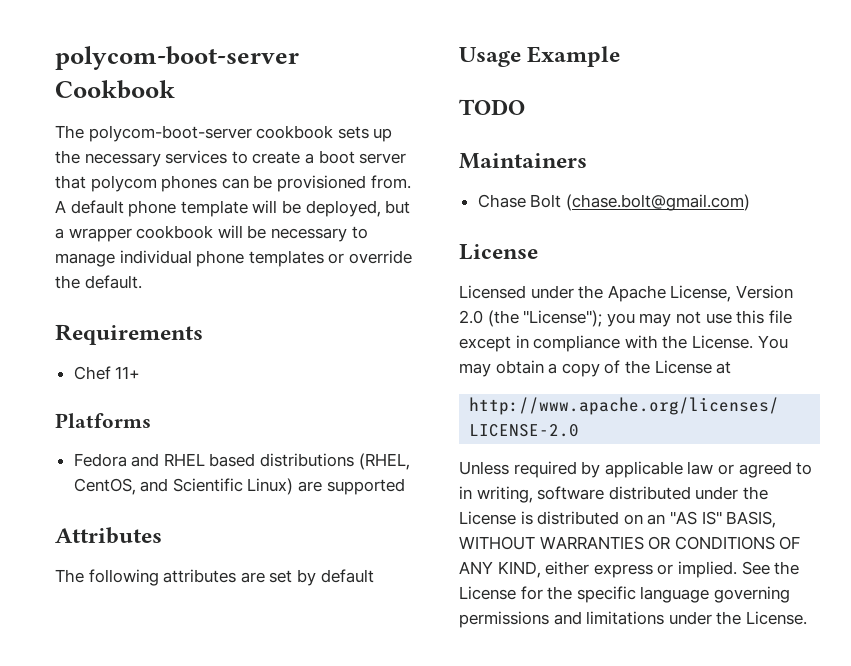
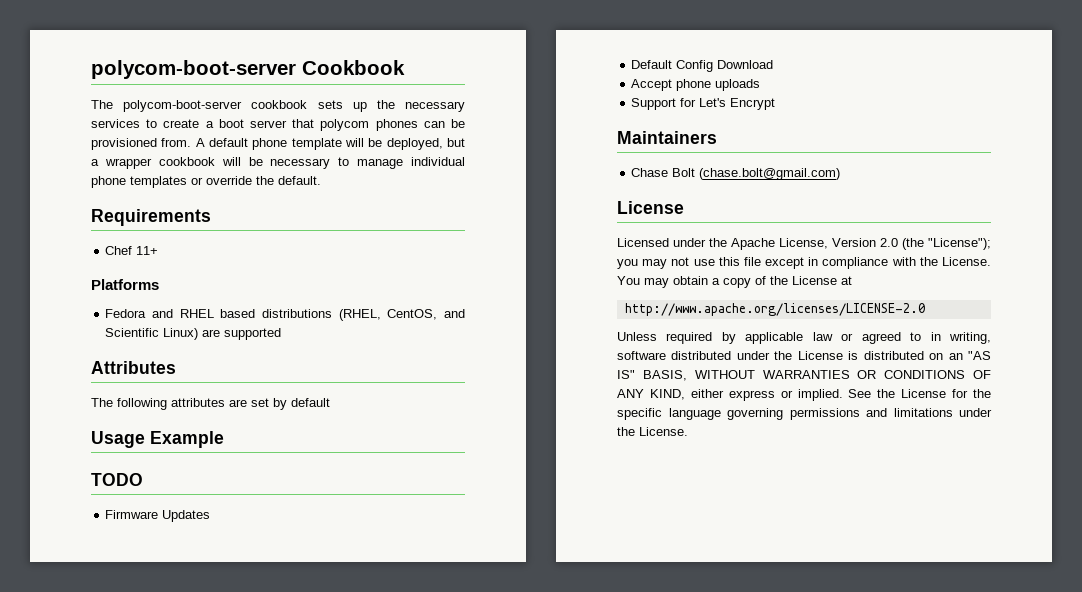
(525, 107) none -> [105,510,211,522] [631,60,774,72] [631,79,761,91] [631,98,776,110] // Firmware Updates // Default Config Download // Accept phone uploads // Support for Let's Encrypt

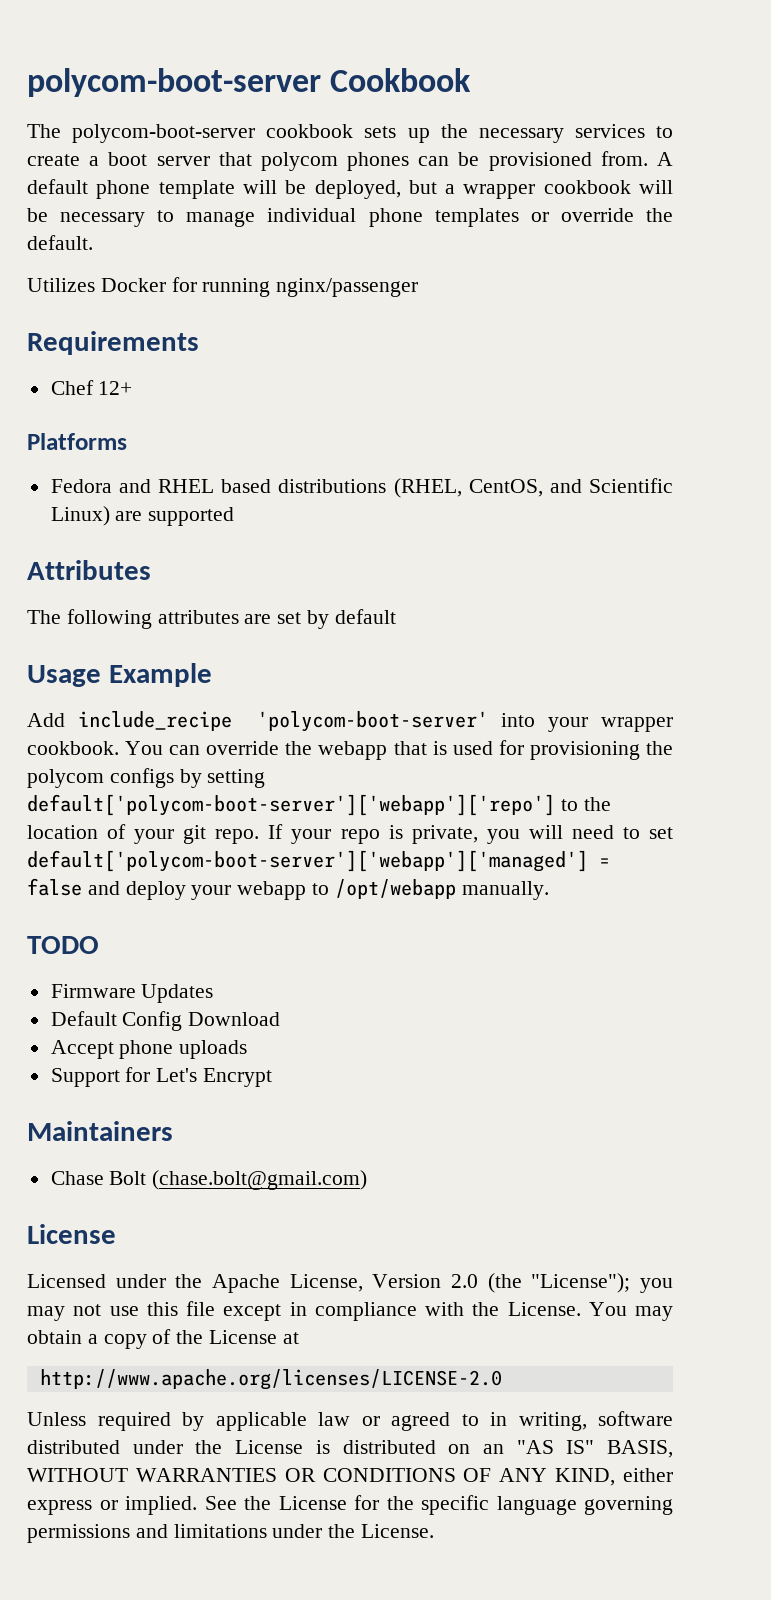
(321, 180) none -> [27,277,419,297] // Utilizes Docker for running nginx/passenger
[136,246,159,255] 11+ -> [98,381,133,395] 12+
(224, 439) none -> [27,711,673,732] [27,740,673,760] [27,768,266,788] [27,794,611,816] [27,824,673,844] [27,850,610,872] [27,878,549,900] // Add include_recipe 'polycom-boot-server' into your wrapper cookbook. You can override the webapp that is used for provisioning the polycom configs by setting default['polycom-boot-server']['webapp']['repo'] to the location of your git repo. If your repo is private, you will need to set default['polycom-boot-server']['webapp']['managed'] = false and deploy your webapp to /opt/webapp manually.

